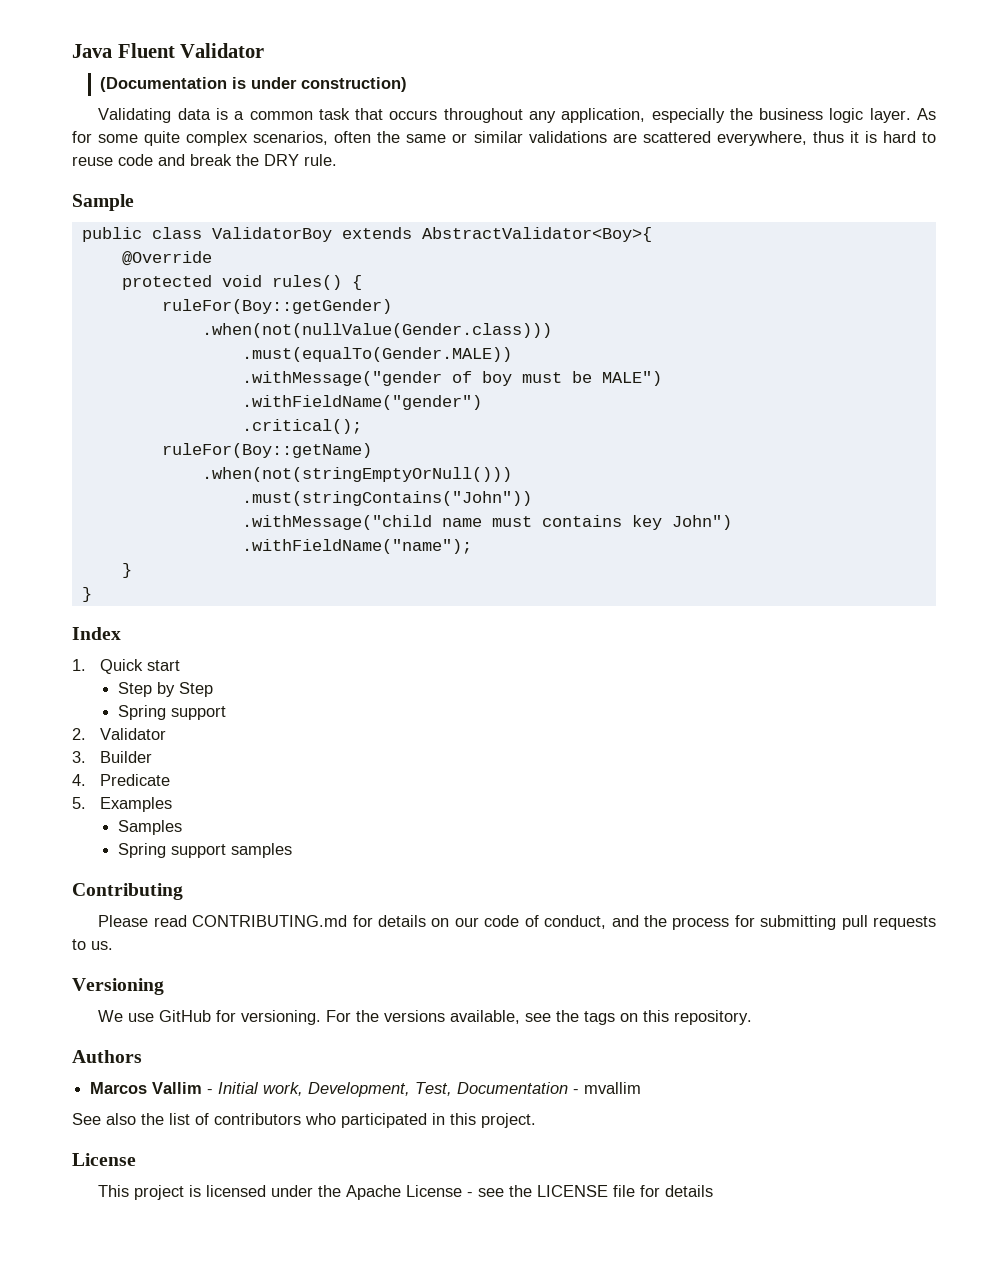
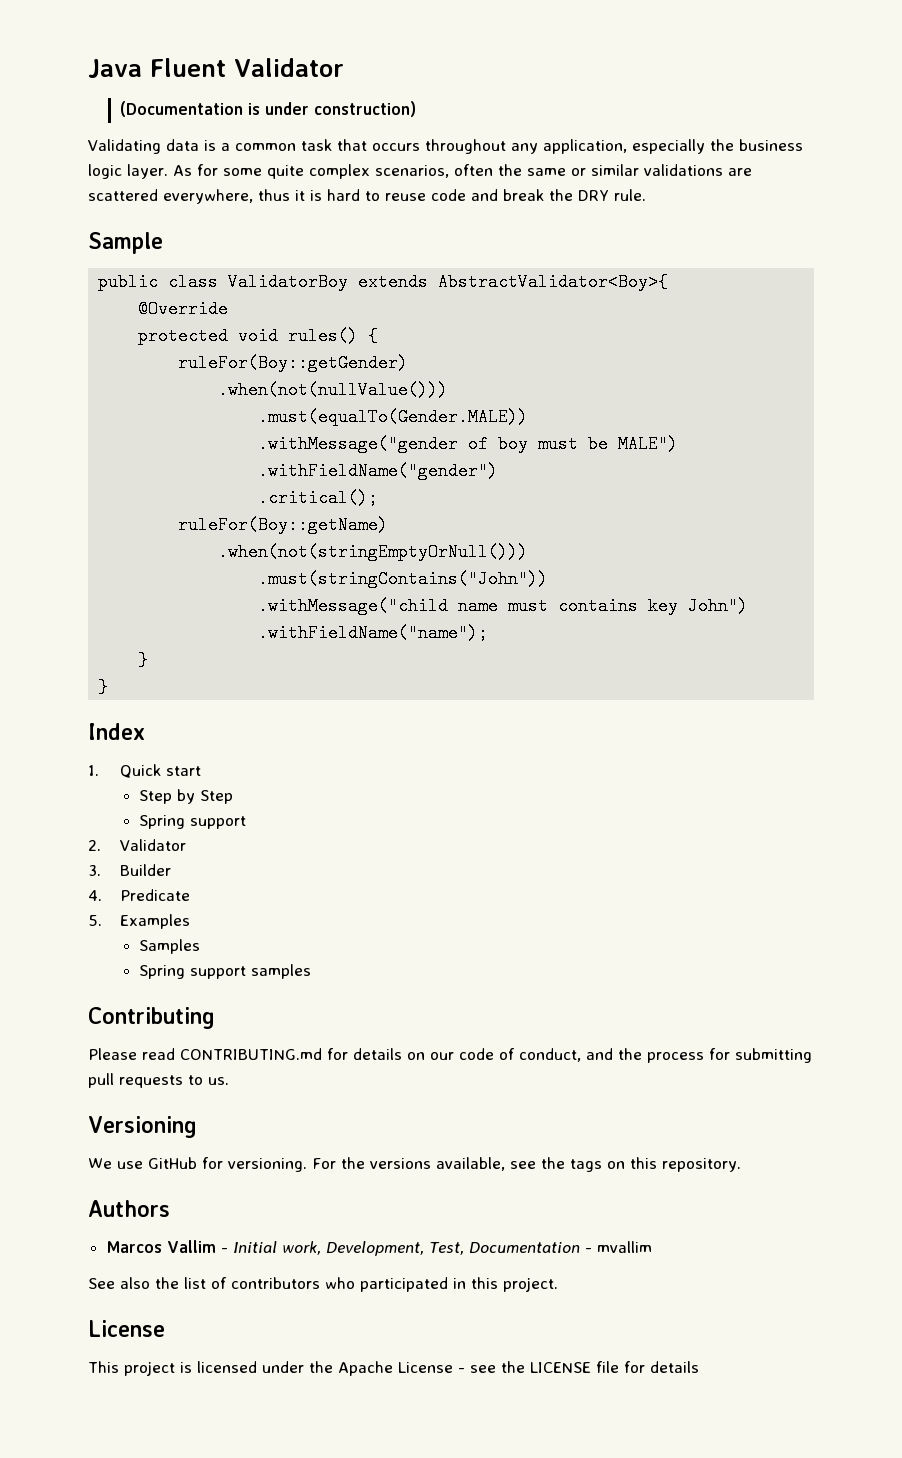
[201,323,552,338] .when(not(nullValue(Gender.class))) -> [218,381,449,399] .when(not(nullValue()))

